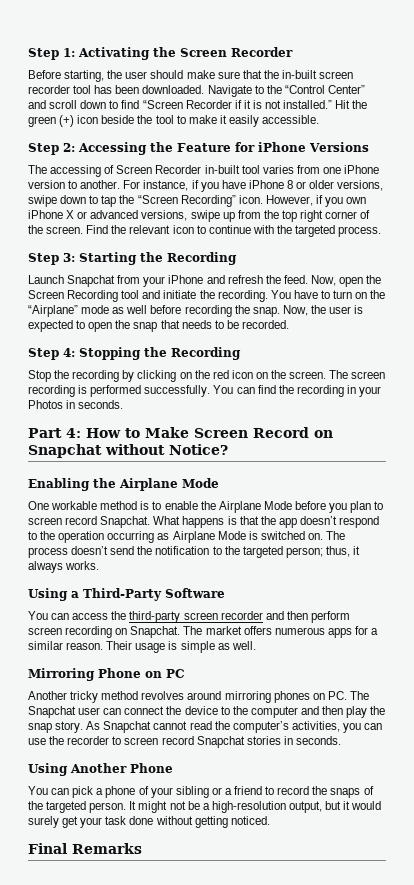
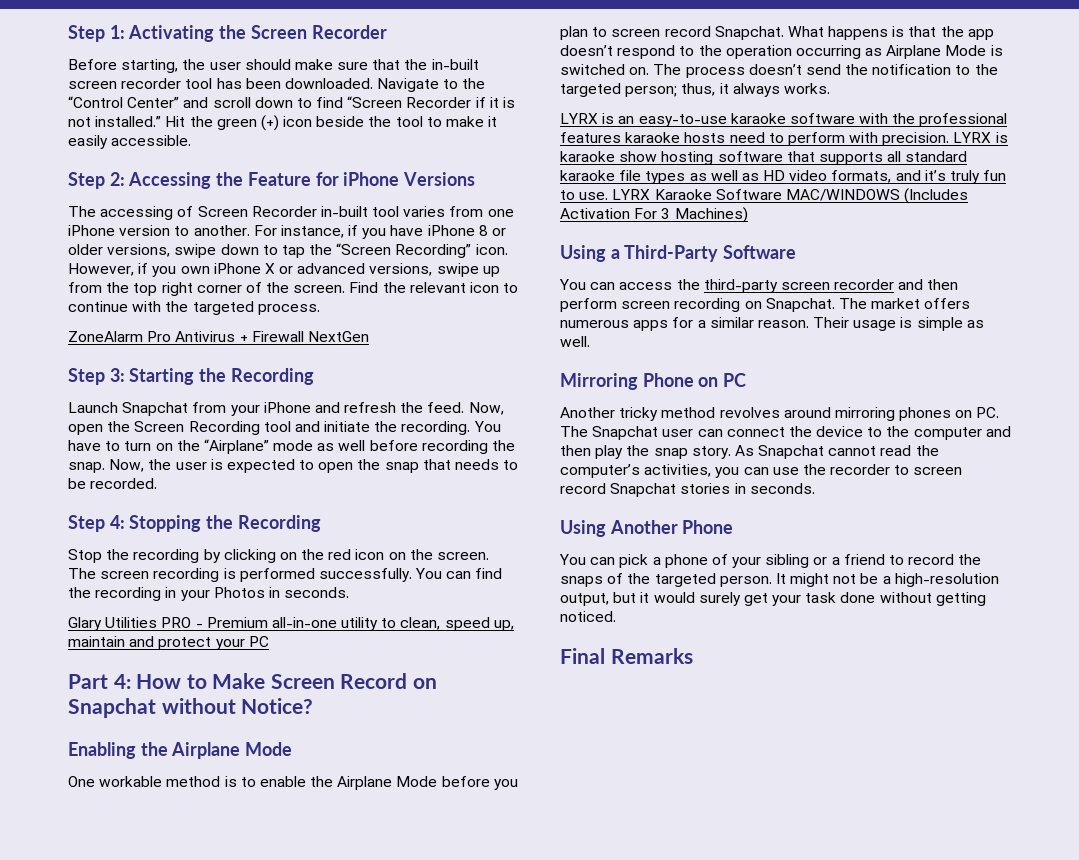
(382, 231) none -> [68,331,369,342] // ZoneAlarm Pro Antivirus + Firewall NextGen
(124, 404) none -> [68,617,514,631] [68,636,269,650] // Glary Utilities PRO - Premium all-in-one utility to clean, speed up, maintain and protect your PC
(100, 565) none -> [560,113,1008,127] [560,132,1008,146] [560,151,968,165] [560,170,1007,184] [560,188,969,204] [560,207,748,223] // LYRX is an easy-to-use karaoke software with the professional features karaoke hosts need to perform with precision. LYRX is karaoke show hosting software that supports all standard karaoke file types as well as HD video formats, and it’s truly fun to use. LYRX Karaoke Software MAC/WINDOWS (Includes Activation For 3 Machines)

